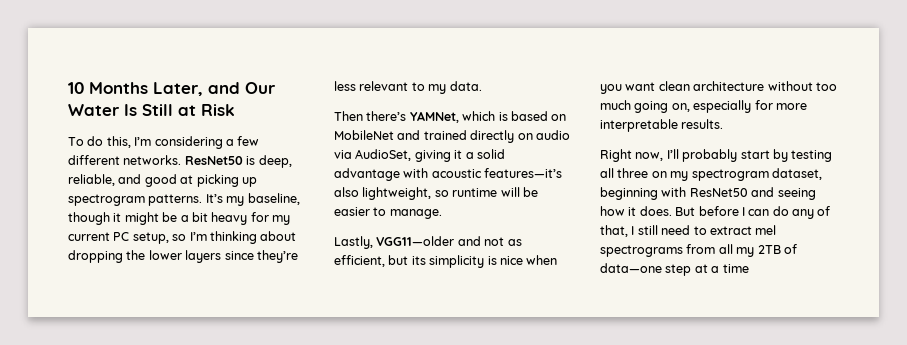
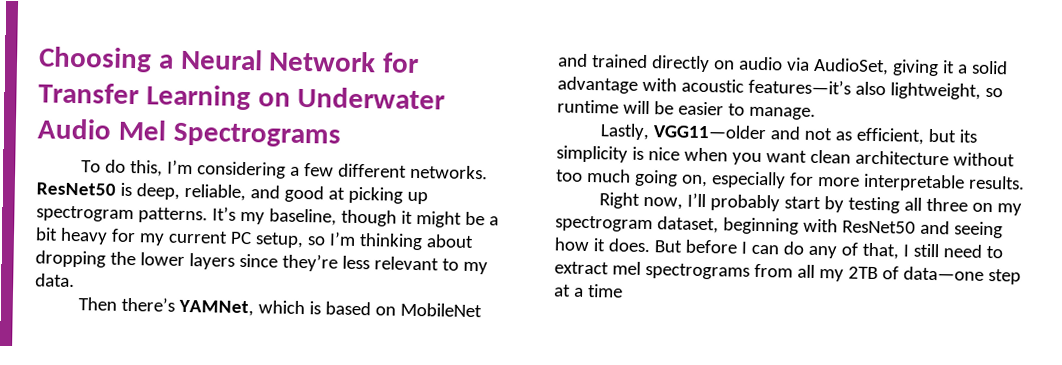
[68,82,276,96] [68,104,235,116] 10 Months Later, and Our Water Is Still at Risk -> [38,46,420,74] [38,82,446,111] [37,118,341,148] Choosing a Neural Network for Transfer Learning on Underwater Audio Mel Spectrograms

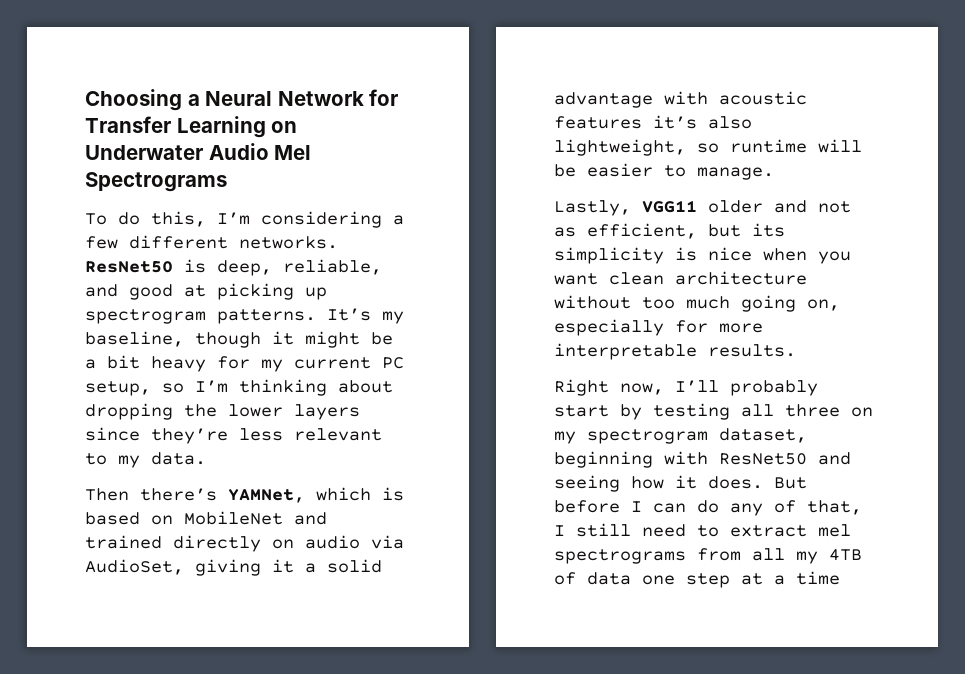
[747,78,851,95] features—it’s -> [554,115,697,129] features it’s
[653,124,768,140] VGG11—older -> [642,200,763,213] VGG11 older
[847,266,984,281] 2TB of data—one -> [829,549,862,561] [554,572,675,585] 4TB of data one

